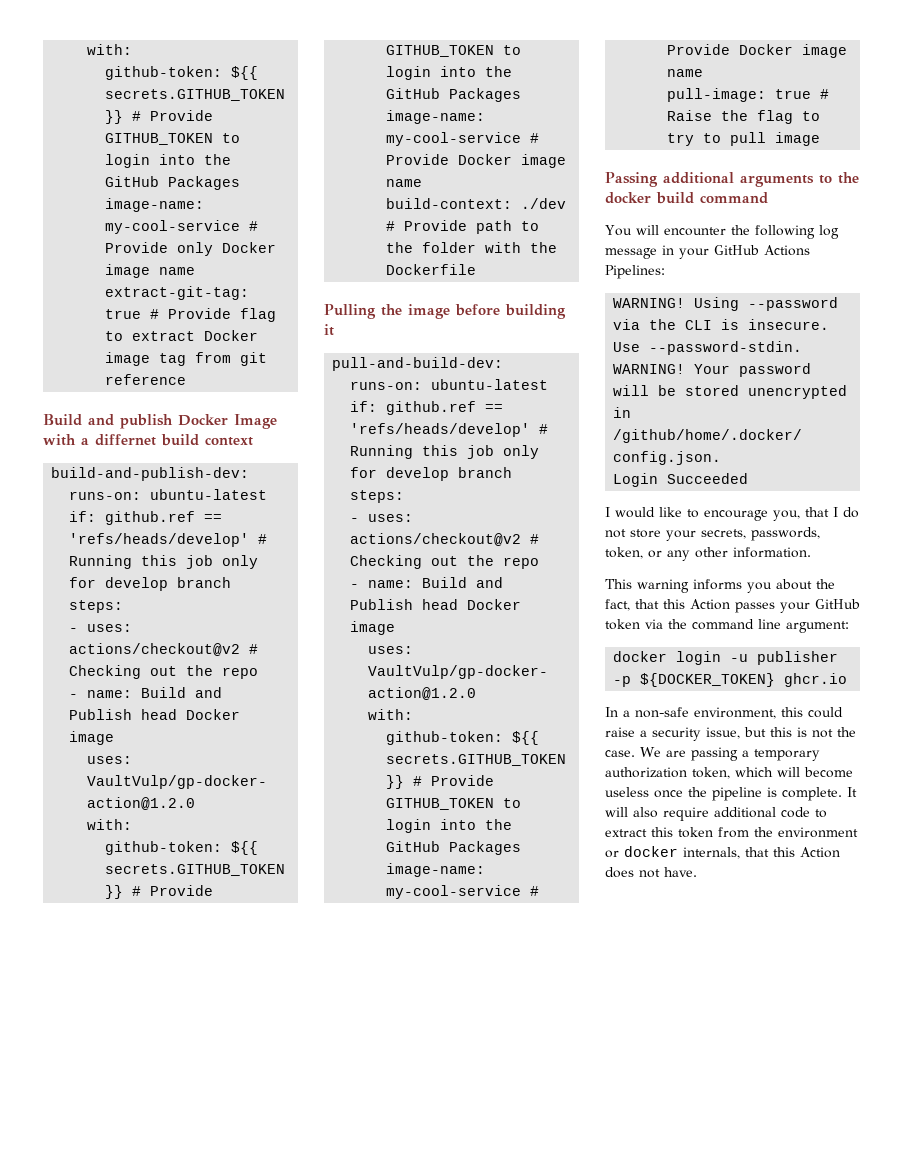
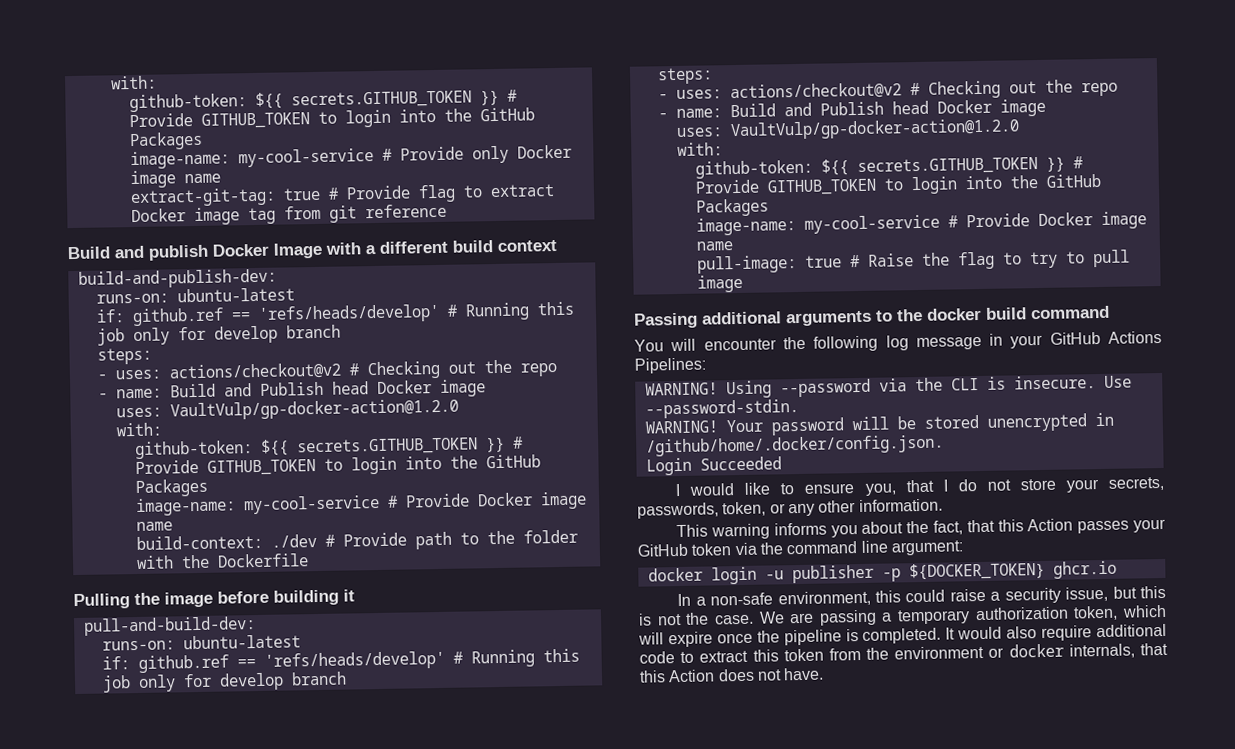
[95,434,156,446] differnet -> [379,240,448,254] different
[704,510,768,521] encourage -> [804,483,855,494] ensure
[804,767,853,778] [605,787,649,797] become useless -> [667,631,713,648] expire
[782,787,857,801] [605,807,628,817] complete. It will -> [862,626,1003,644] completed. It would

